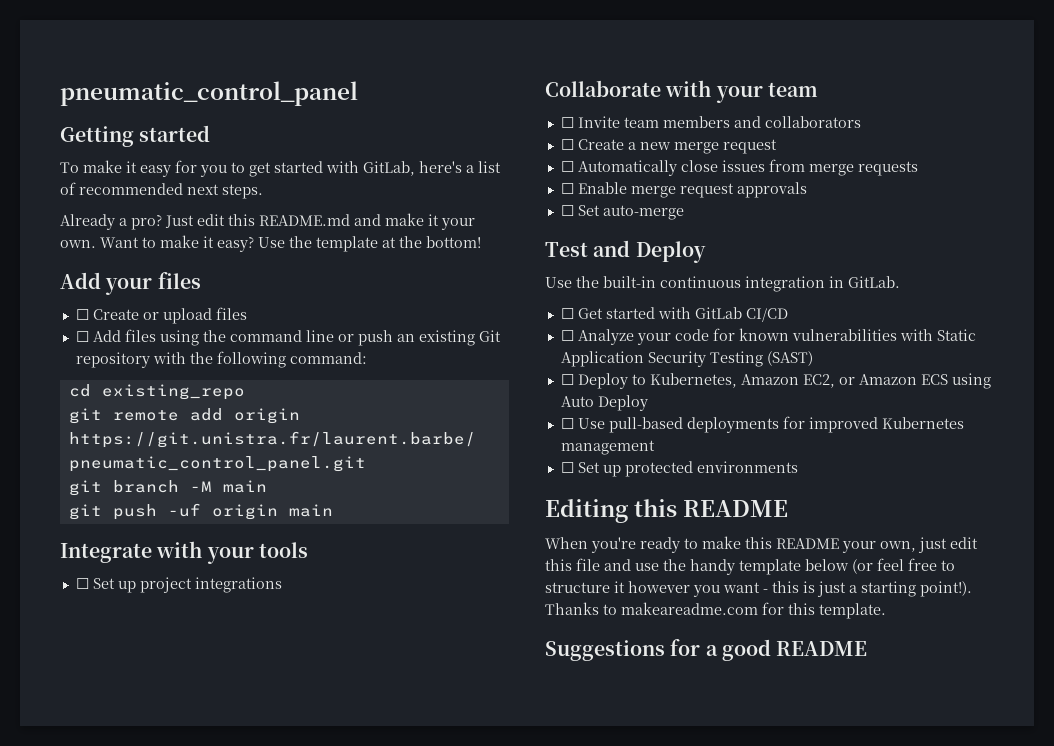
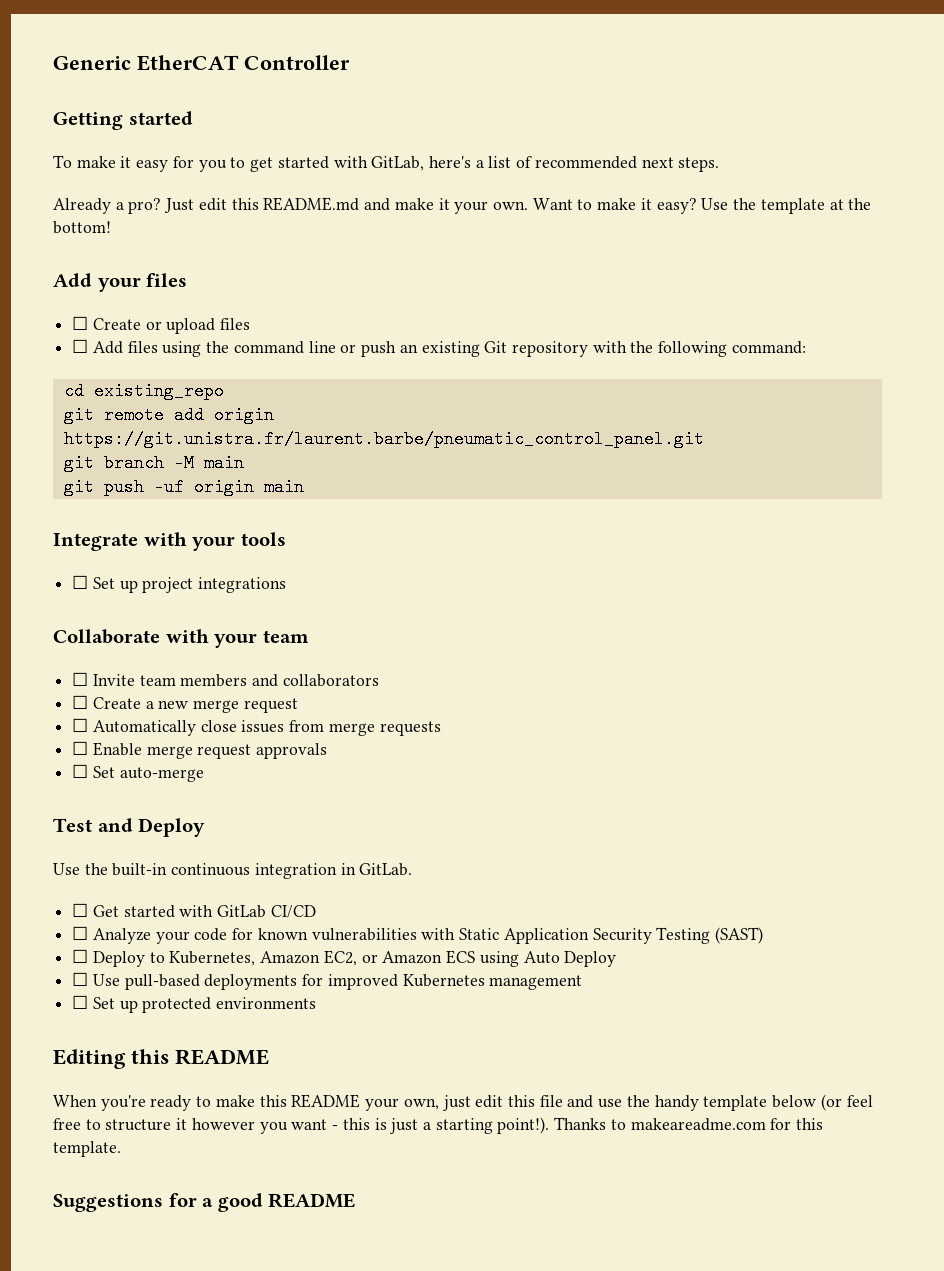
[60,81,358,106] pneumatic_control_panel -> [53,55,350,71] Generic EtherCAT Controller

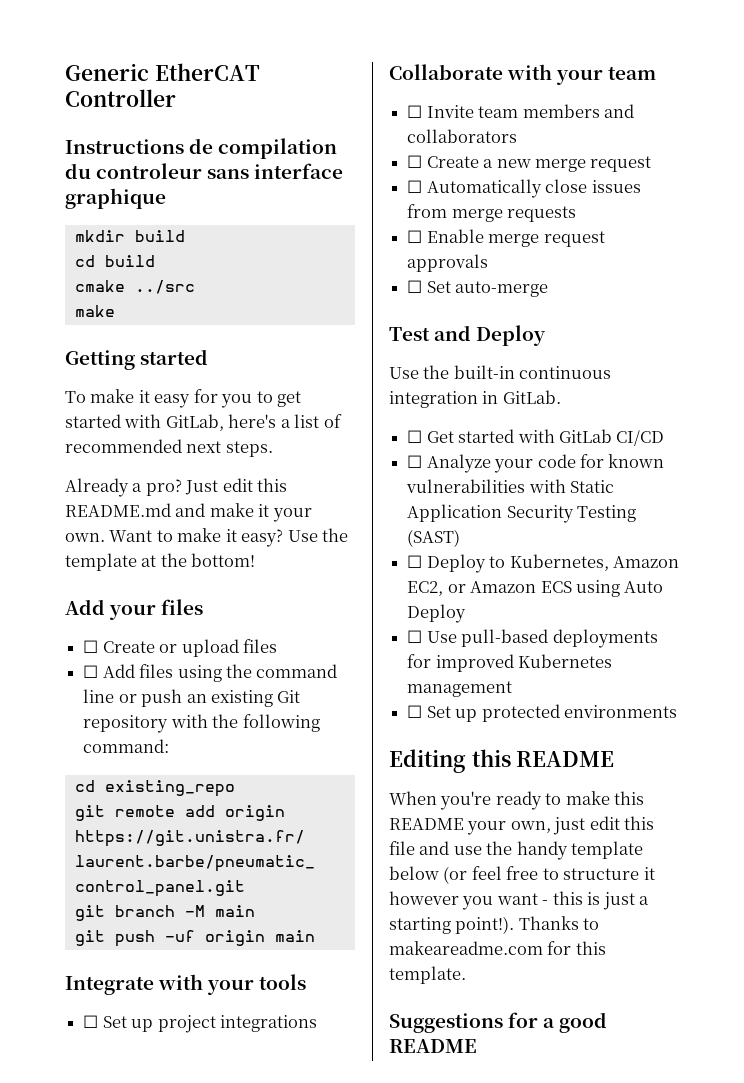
(350, 62) none -> [65,138,338,159] [65,163,344,179] [65,188,166,209] [74,230,185,242] [74,255,155,267] [74,280,195,294] [74,305,115,317] // Instructions de compilation du controleur sans interface graphique // mkdir build // cd build // cmake ../src // make

